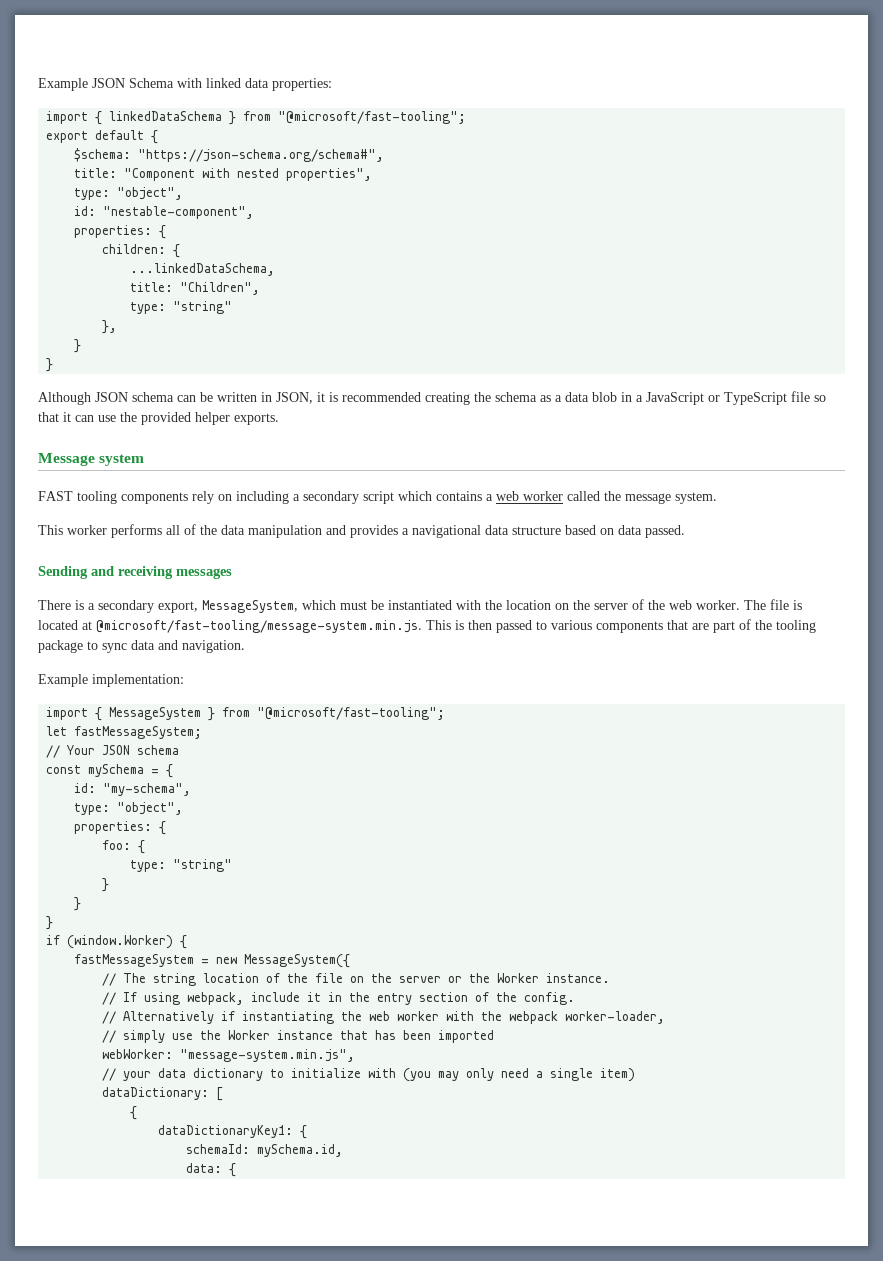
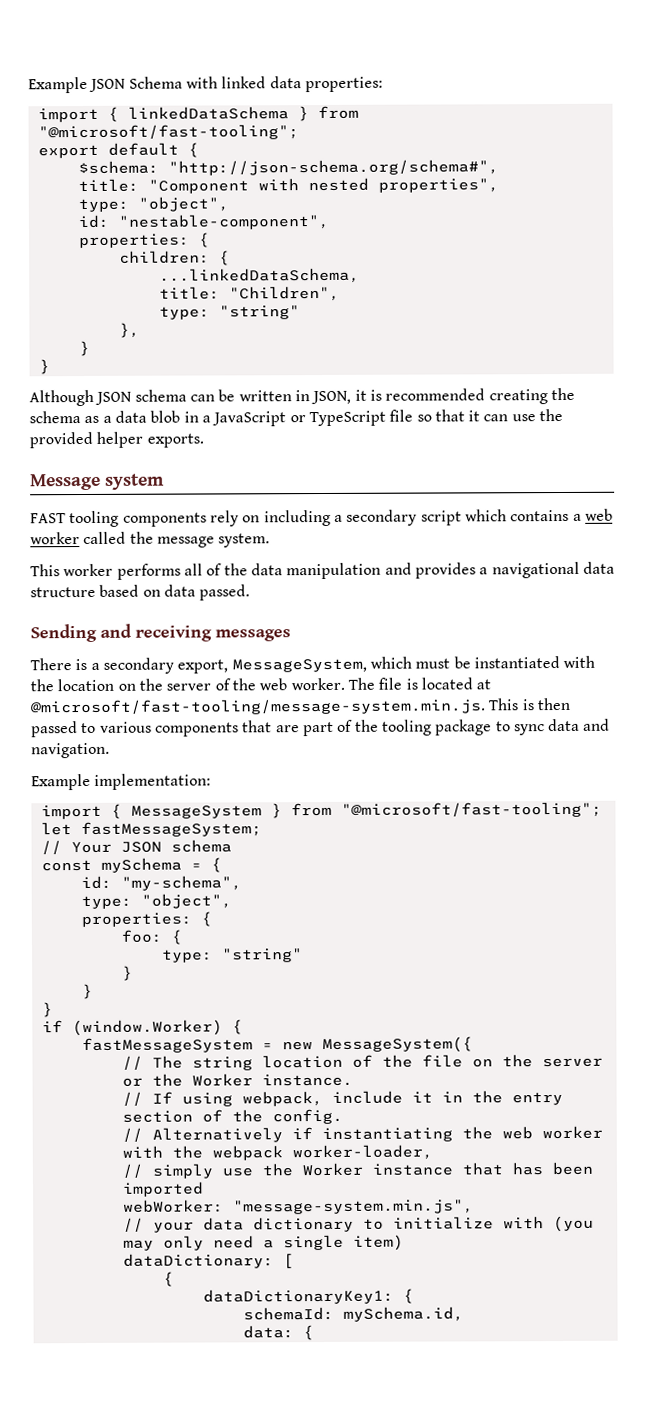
[138,149,385,162] "https://json-schema.org/schema#", -> [167,159,499,176] "http://json-schema.org/schema#",

